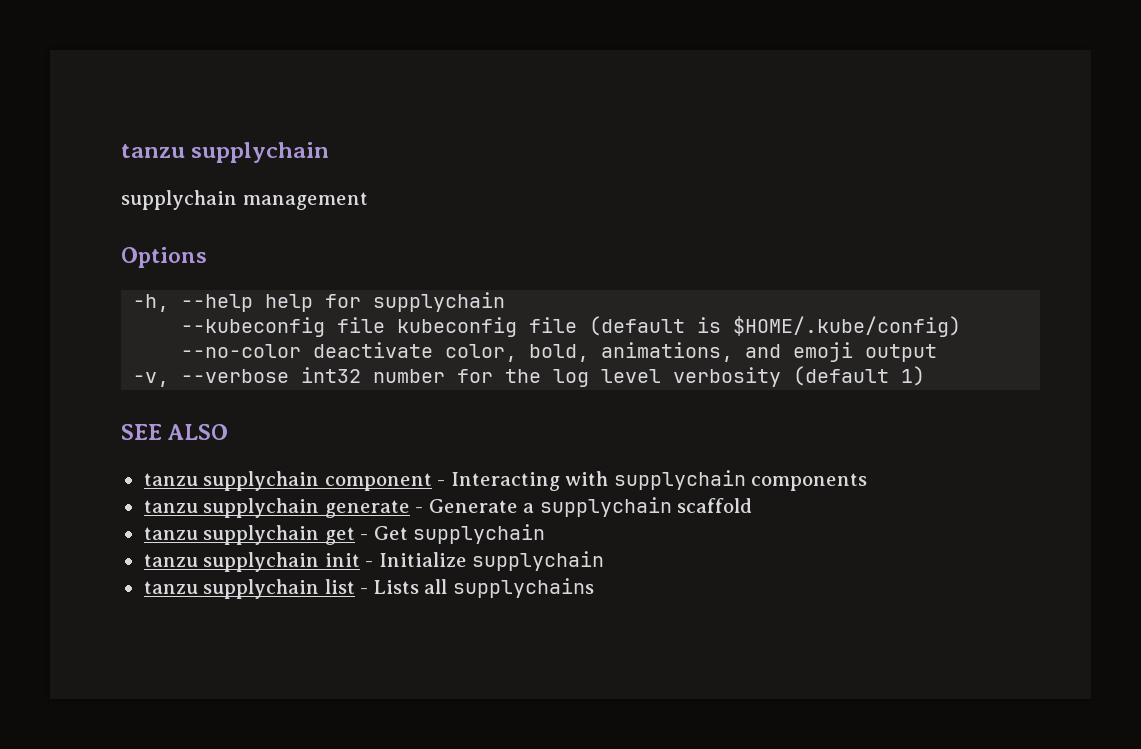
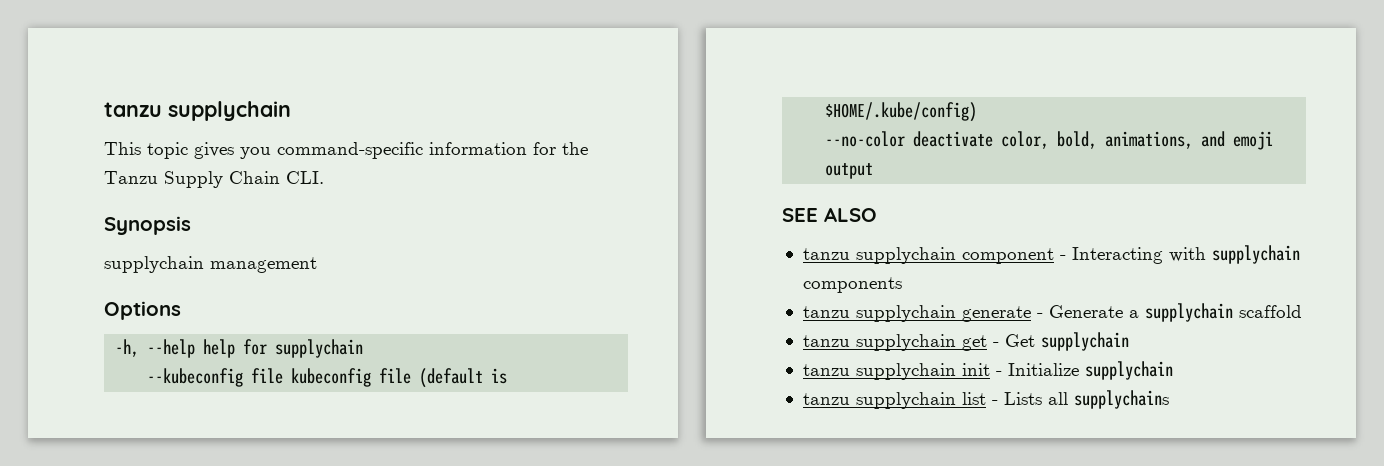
[121,142,330,163] tanzu supplychain -> [104,101,291,121] [104,142,588,159] [104,171,324,188] [104,216,191,235] tanzu supplychain // This topic gives you command-specific information for the Tanzu Supply Chain CLI. // Synopsis
[133,366,926,387] // -v, --verbose int32 number for the log level verbosity (default 1) -> (874, 171) none

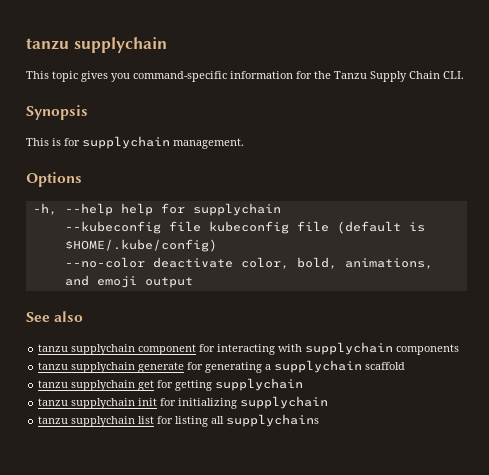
[104,256,317,273] supplychain management -> [26,136,244,149] This is for supplychain management.
[782,207,877,222] SEE ALSO -> [26,311,84,322] See also
[1059,247,1163,264] - Interacting -> [199,344,276,355] for interacting
[1036,305,1123,318] - Generate -> [187,362,263,373] for generating
[992,334,1035,347] - Get -> [157,380,213,391] for getting
[995,363,1079,376] - Initialize -> [160,398,238,409] for initializing
[991,392,1042,405] - Lists -> [157,416,209,427] for listing

